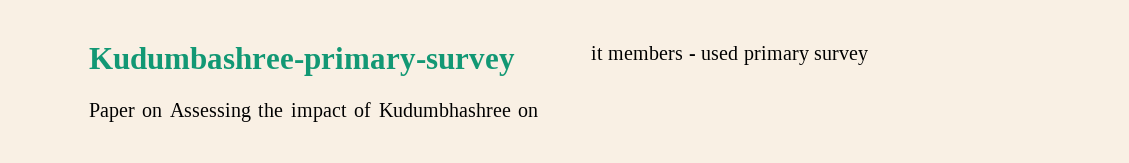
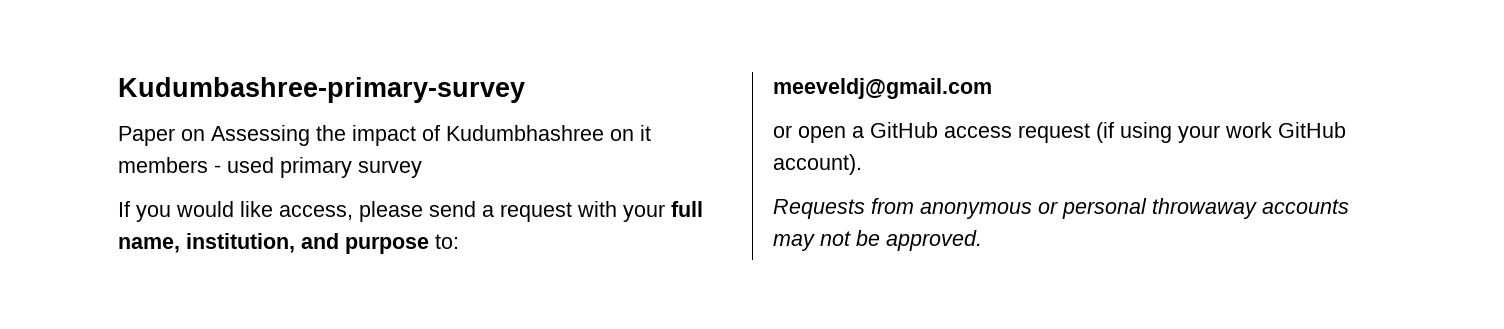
(868, 57) none -> [118,201,703,222] [118,233,459,254] [773,78,992,99] [773,122,1346,143] [773,154,862,175] [773,198,1349,219] [773,230,982,251] // If you would like access, please send a request with your full name, institution, and purpose to: // meeveldj@gmail.com // or open a GitHub access request (if using your work GitHub account). // Requests from anonymous or personal throwaway accounts may not be approved.

